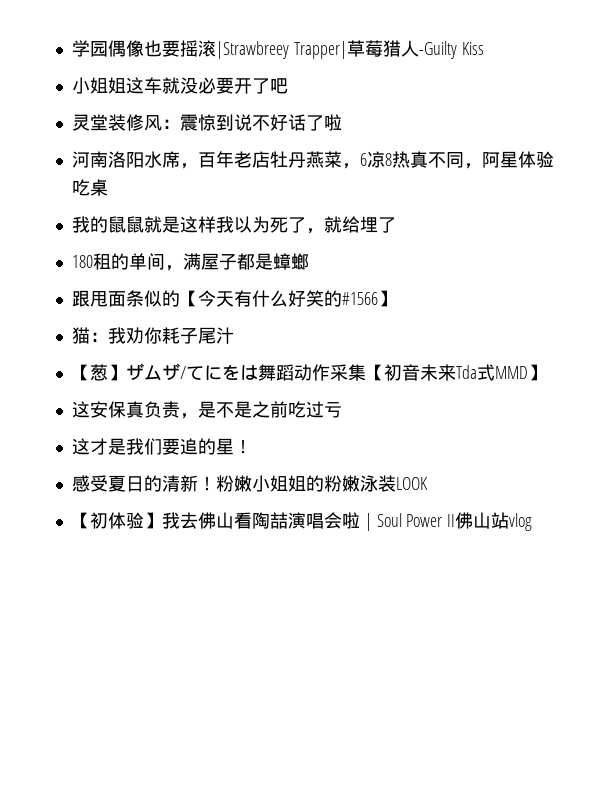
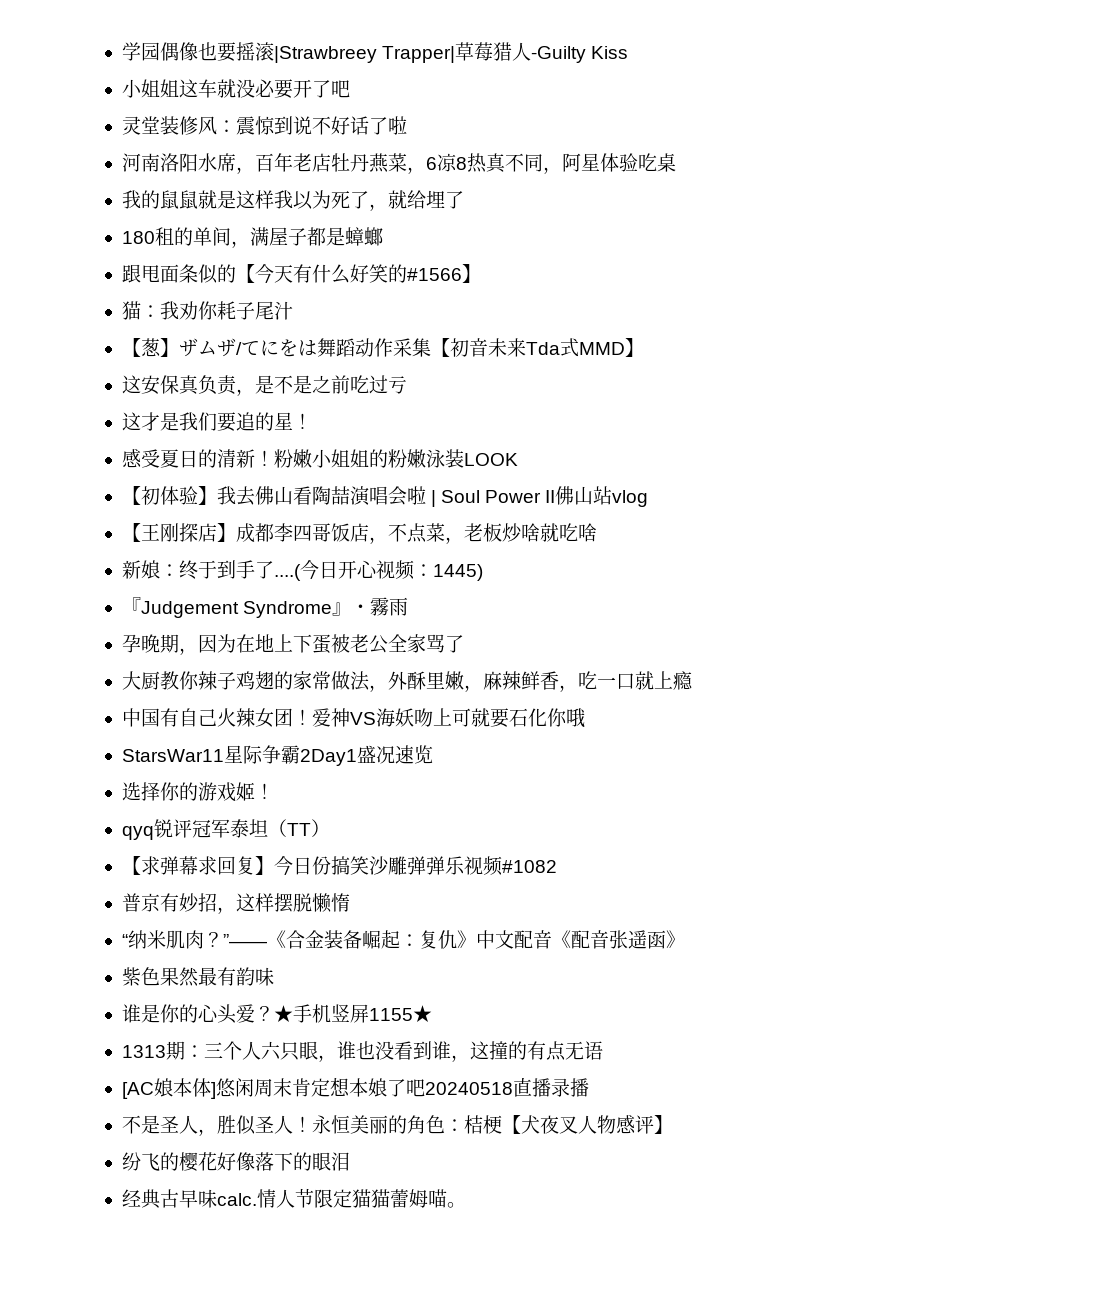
(533, 522) none -> [121,523,597,544] [121,560,483,581] [121,597,409,618] [121,634,464,655] [121,671,693,692] [121,708,586,728] [121,745,433,766] [121,782,274,802] [121,819,330,840] [121,856,557,876] [121,893,350,914] [121,930,685,949] [121,967,274,987] [121,1004,432,1024] [121,1041,603,1062] [121,1077,589,1099] [121,1115,673,1136] [121,1152,350,1172] [121,1188,466,1209] // 【王刚探店】成都李四哥饭店，不点菜，老板炒啥就吃啥 // 新娘：终于到手了....(今日开心视频：1445) // 『Judgement Syndrome』・霧雨 // 孕晚期，因为在地上下蛋被老公全家骂了 // 大厨教你辣子鸡翅的家常做法，外酥里嫩，麻辣鲜香，吃一口就上瘾 // 中国有自己火辣女团！爱神VS海妖吻上可就要石化你哦 // StarsWar11星际争霸2Day1盛况速览 // 选择你的游戏姬！ // qyq锐评冠军泰坦（TT） // 【求弹幕求回复】今日份搞笑沙雕弹弹乐视频#1082 // 普京有妙招，这样摆脱懒惰 // “纳米肌肉？”——《合金装备崛起：复仇》中文配音《配音张遥函》 // 紫色果然最有韵味 // 谁是你的心头爱？★手机竖屏1155★ // 1313期：三个人六只眼，谁也没看到谁，这撞的有点无语 // [AC娘本体]悠闲周末肯定想本娘了吧20240518直播录播 // 不是圣人，胜似圣人！永恒美丽的角色：桔梗【犬夜叉人物感评】 // 纷飞的樱花好像落下的眼泪 // 经典古早味calc.情人节限定猫猫蕾姆喵。

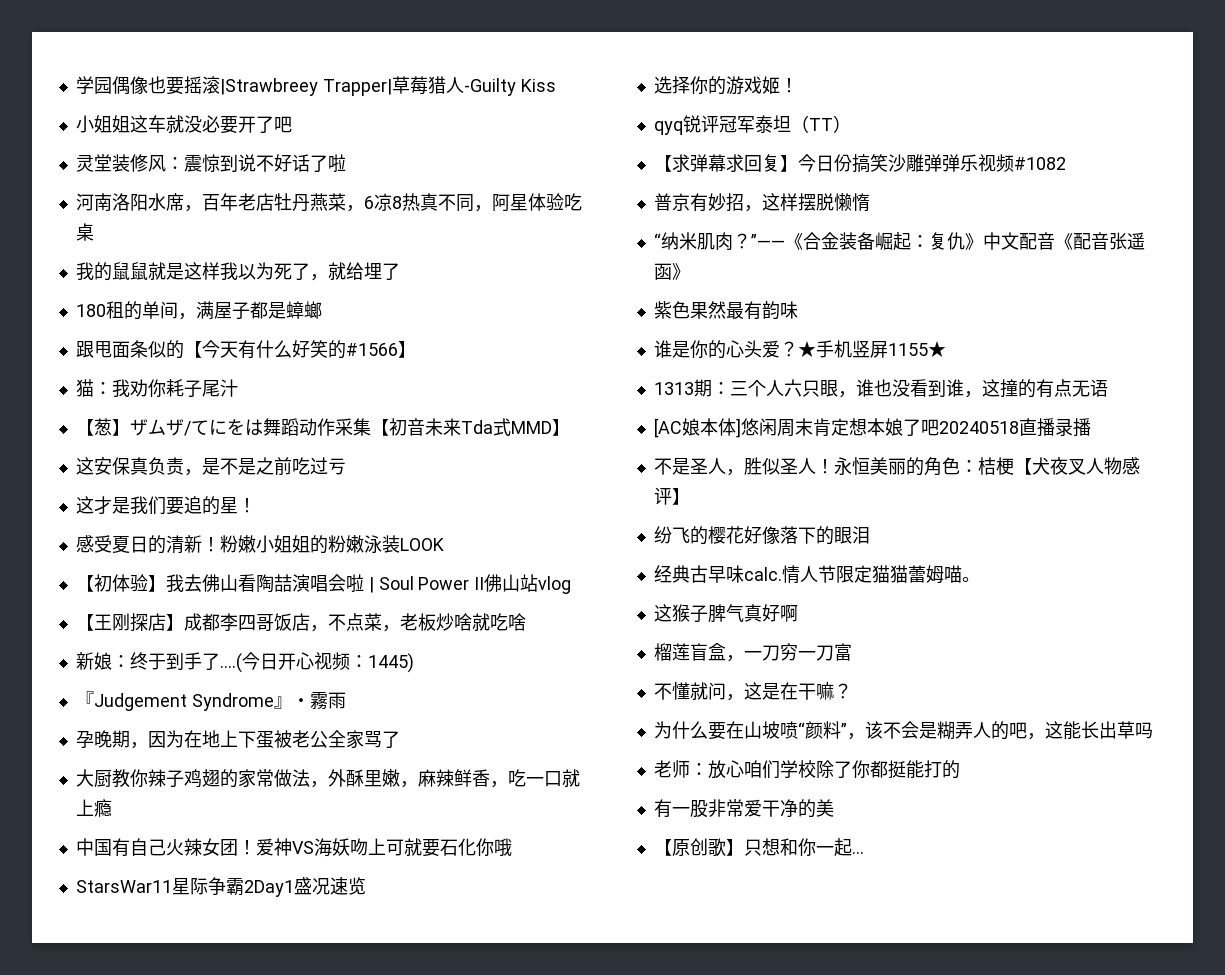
(466, 1205) none -> [653,604,798,623] [653,643,852,662] [653,682,852,701] [653,721,1153,740] [653,760,960,779] [653,799,834,818] [653,838,864,857] // 这猴子脾气真好啊 // 榴莲盲盒，一刀穷一刀富 // 不懂就问，这是在干嘛？ // 为什么要在山坡喷“颜料”，该不会是糊弄人的吧，这能长出草吗 // 老师：放心咱们学校除了你都挺能打的 // 有一股非常爱干净的美 // 【原创歌】只想和你一起...

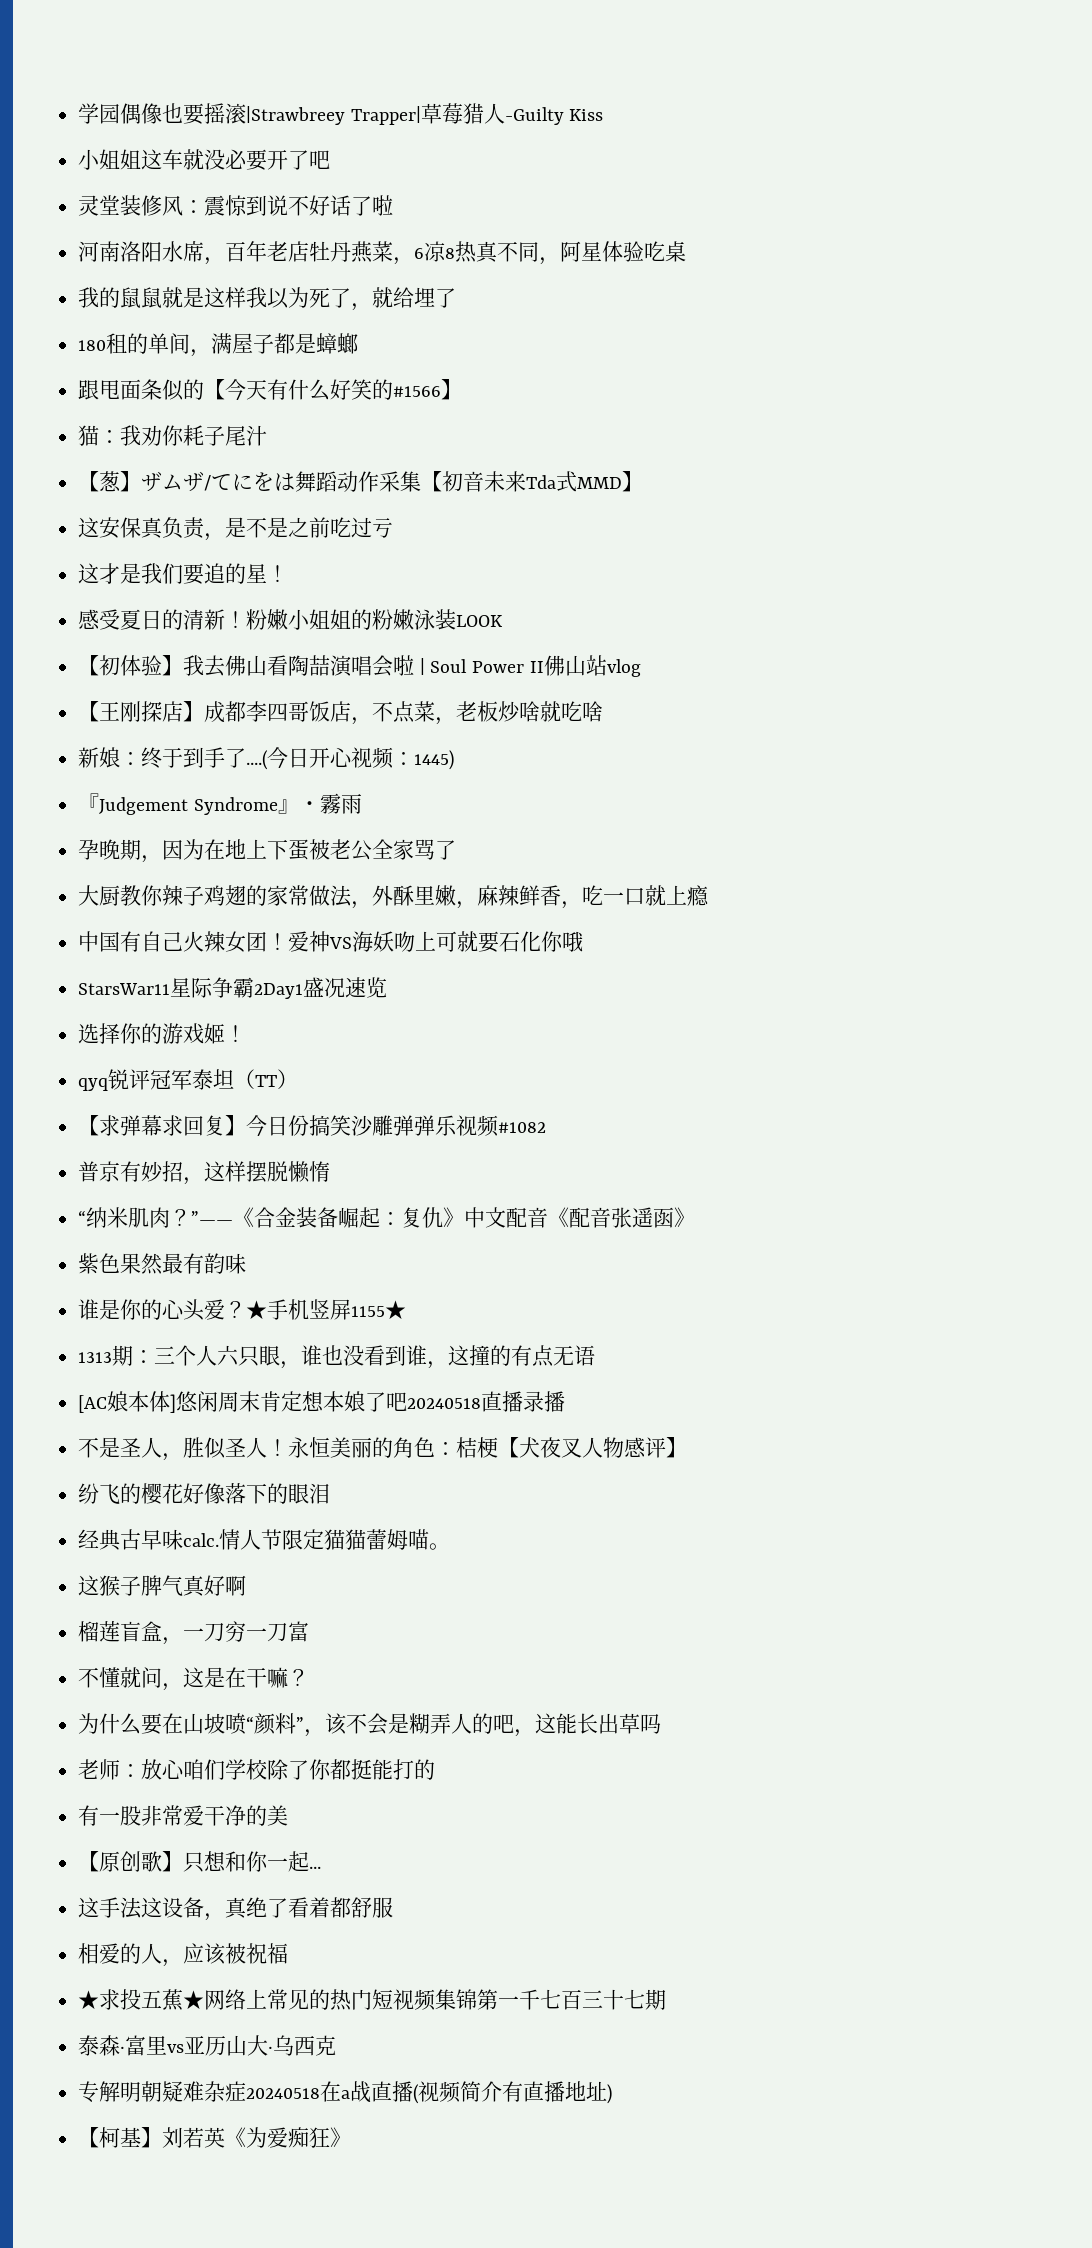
(864, 852) none -> [78,1897,394,1921] [78,1943,289,1967] [78,1989,667,2011] [78,2035,337,2056] [78,2081,613,2104] [78,2127,352,2148] // 这手法这设备，真绝了看着都舒服 // 相爱的人，应该被祝福 // ★求投五蕉★网络上常见的热门短视频集锦第一千七百三十七期 // 泰森·富里vs亚历山大·乌西克 // 专解明朝疑难杂症20240518在a战直播(视频简介有直播地址) // 【柯基】刘若英《为爱痴狂》

